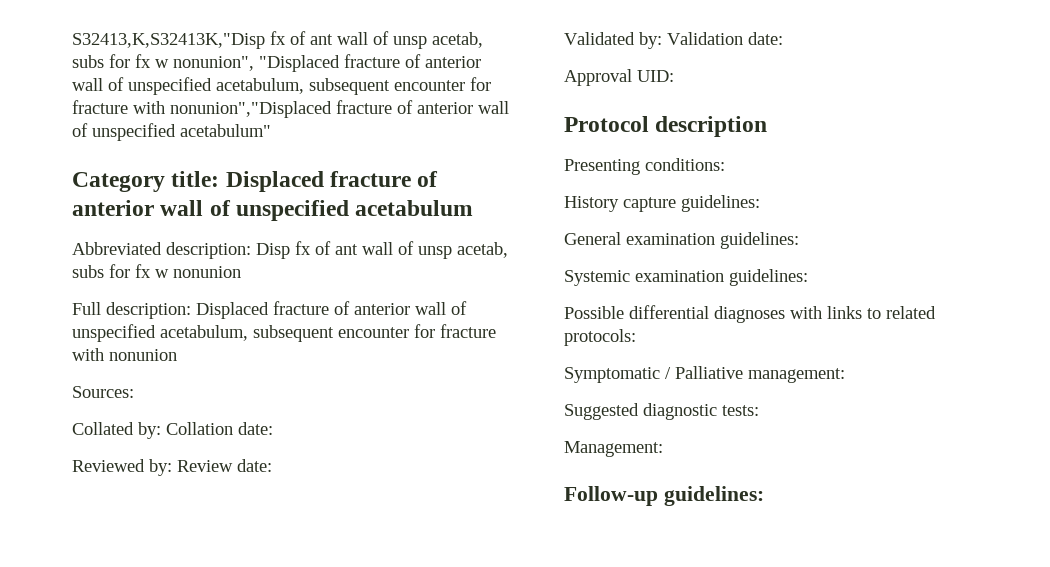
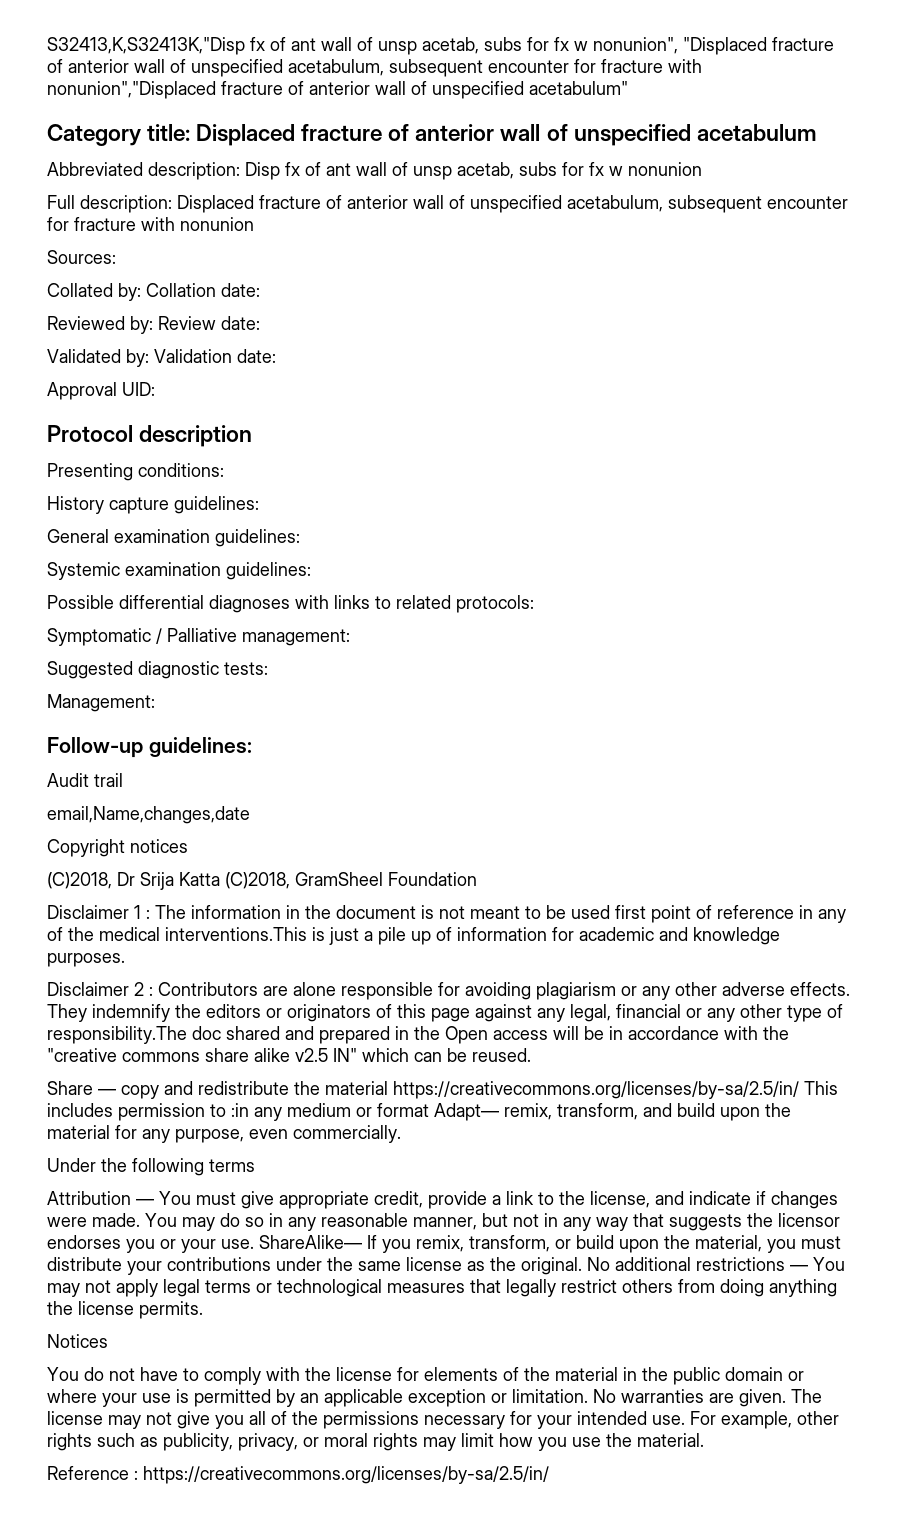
(764, 496) none -> [47,773,123,787] [47,806,250,824] [47,839,188,857] [47,872,477,890] [47,905,846,923] [47,927,780,945] [47,953,125,967] [47,982,850,1000] [47,1004,843,1022] [47,1026,789,1044] [47,1048,531,1062] [47,1081,838,1099] [47,1103,791,1121] [47,1125,401,1143] [47,1158,255,1176] [47,1191,838,1209] [47,1213,840,1231] [47,1235,841,1253] [47,1257,845,1275] [47,1279,837,1297] [47,1301,203,1319] [47,1334,108,1348] [47,1367,804,1385] [47,1389,822,1407] [47,1411,839,1429] [47,1433,704,1451] [47,1466,549,1484] // Audit trail // email,Name,changes,date // Copyright notices // (C)2018, Dr Srija Katta (C)2018, GramSheel Foundation // Disclaimer 1 : The information in the document is not meant to be used first point of reference in any of the medical interventions.This is just a pile up of information for academic and knowledge purposes. // Disclaimer 2 : Contributors are alone responsible for avoiding plagiarism or any other adverse effects. They indemnify the editors or originators of this page against any legal, financial or any other type of responsibility.The doc shared and prepared in the Open access will be in accordance with the "creative commons share alike v2.5 IN" which can be reused. // Share — copy and redistribute the material https://creativecommons.org/licenses/by-sa/2.5/in/ This includes permission to :in any medium or format Adapt— remix, transform, and build upon the material for any purpose, even commercially. // Under the following terms // Attribution — You must give appropriate credit, provide a link to the license, and indicate if changes were made. You may do so in any reasonable manner, but not in any way that suggests the licensor endorses you or your use. ShareAlike— If you remix, transform, or build upon the material, you must distribute your contributions under the same license as the original. No additional restrictions — You may not apply legal terms or technological measures that legally restrict others from doing anything the license permits. // Notices // You do not have to comply with the license for elements of the material in the public domain or where your use is permitted by an applicable exception or limitation. No warranties are given. The license may not give you all of the permissions necessary for your intended use. For example, other rights such as publicity, privacy, or moral rights may limit how you use the material. // Reference : https://creativecommons.org/licenses/by-sa/2.5/in/

